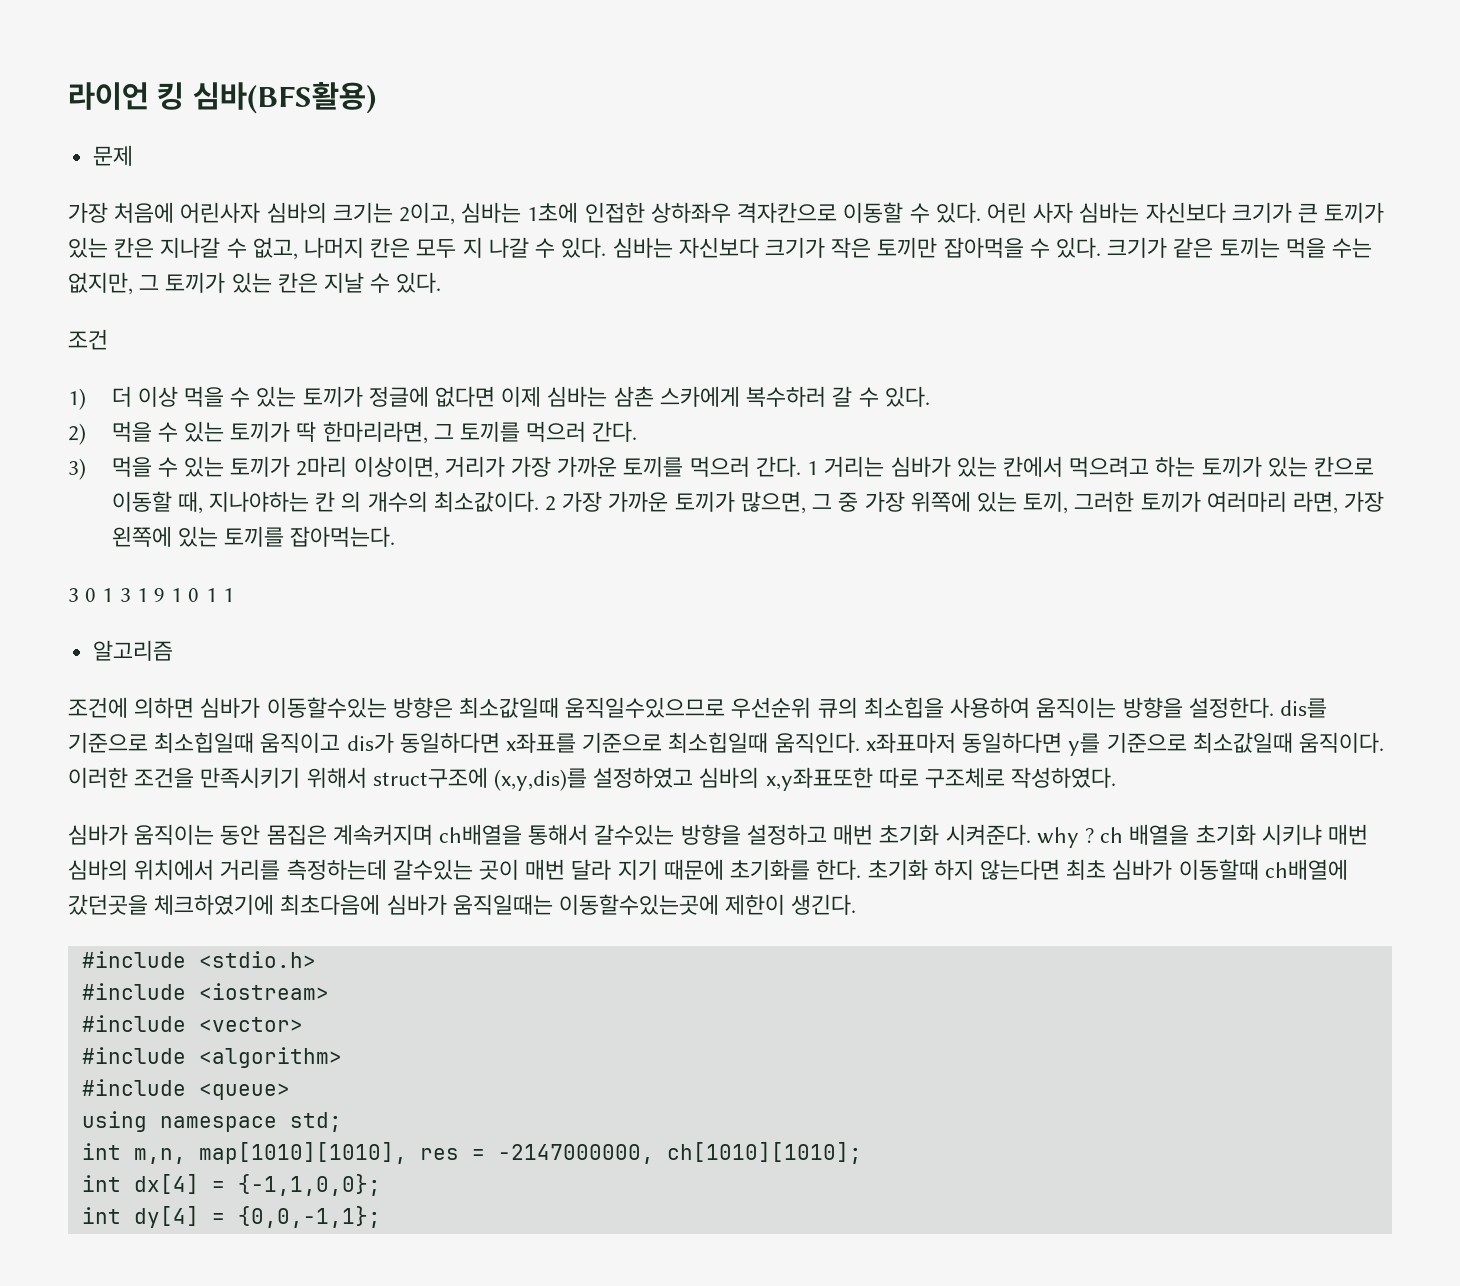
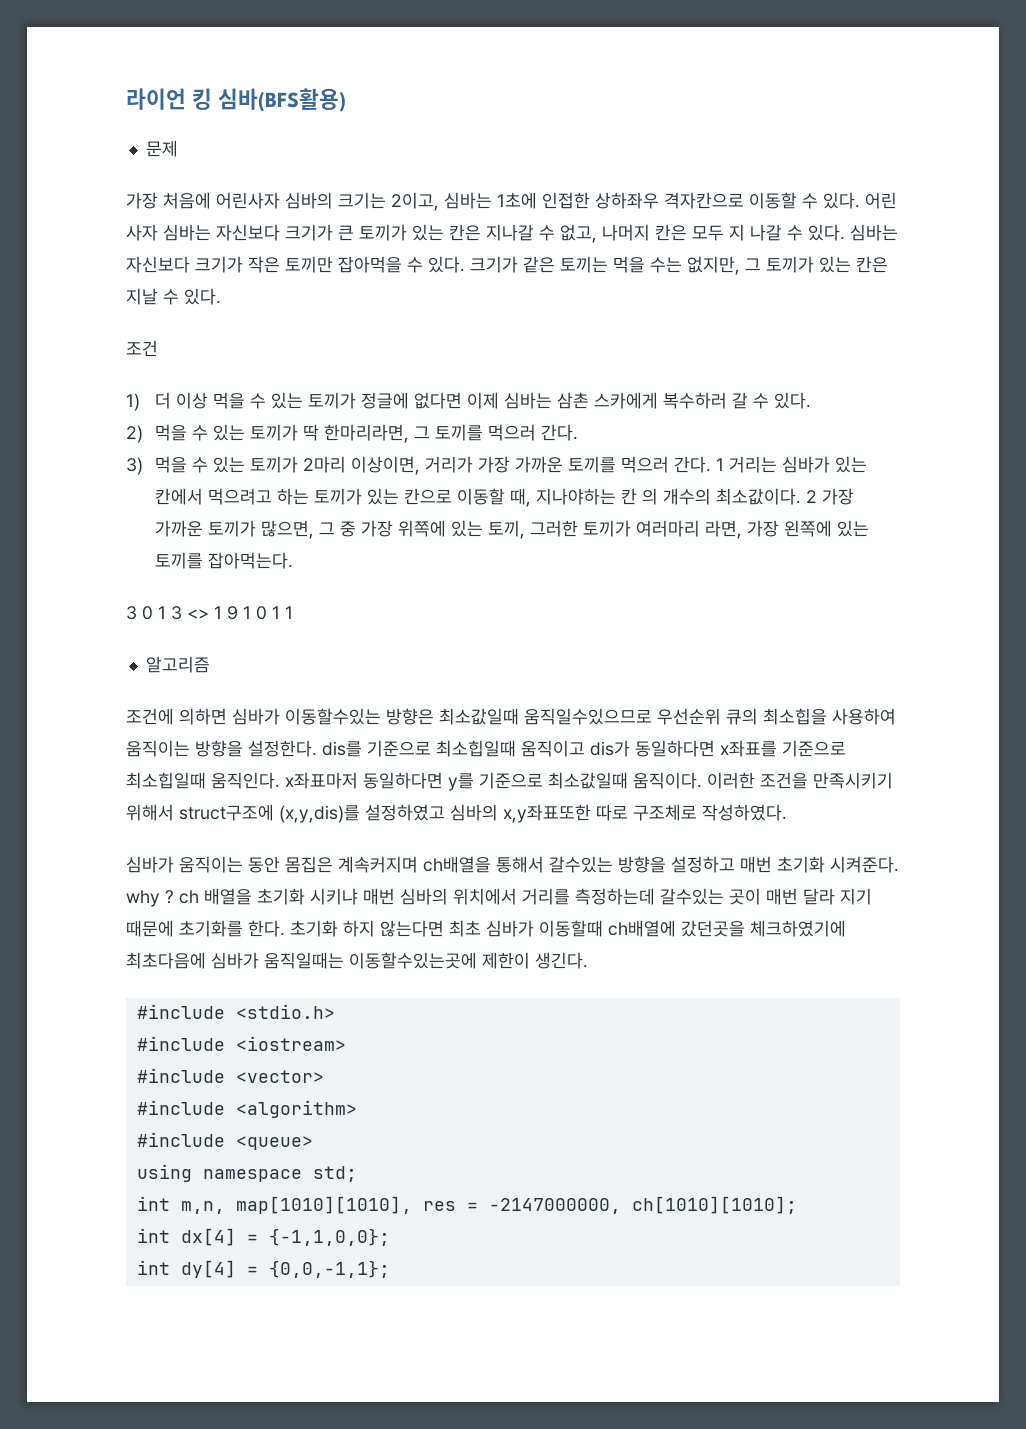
(131, 595) none -> [187,609,209,619] <>

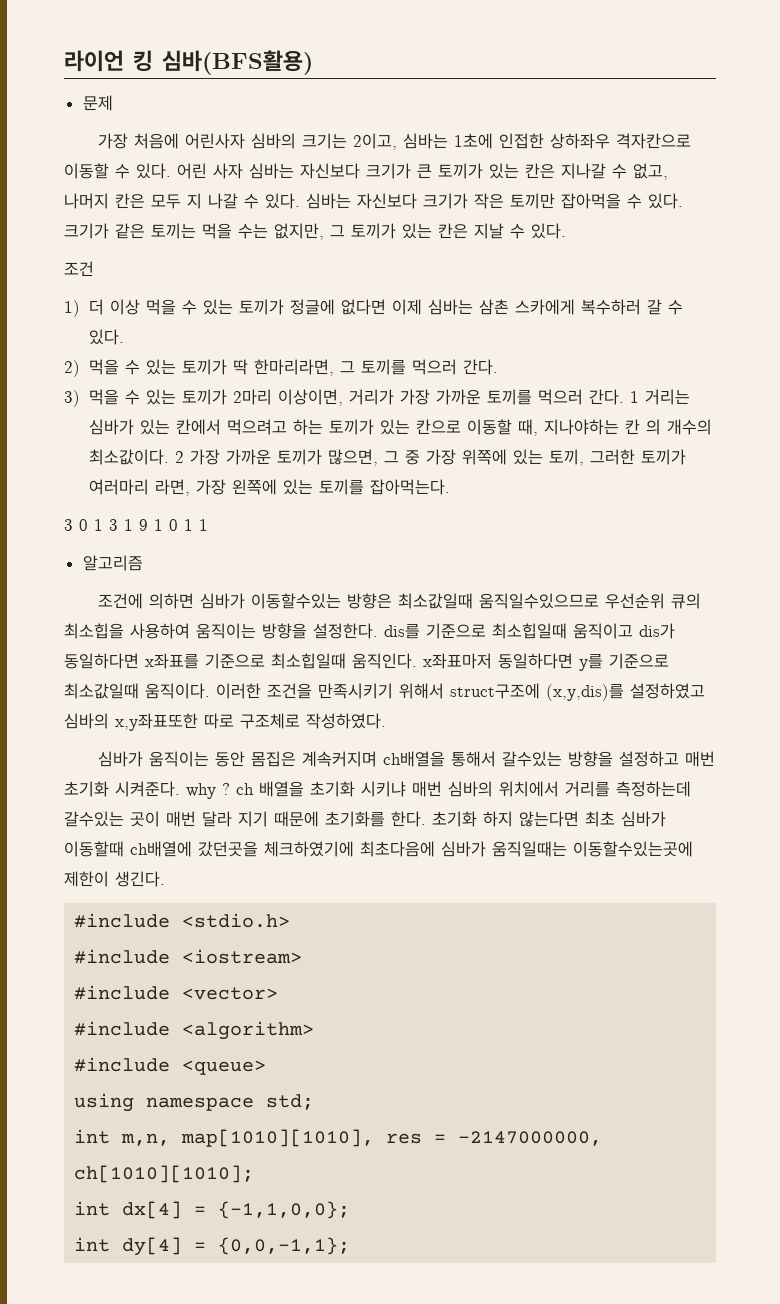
[187,609,209,619] <> -> (118, 525) none

